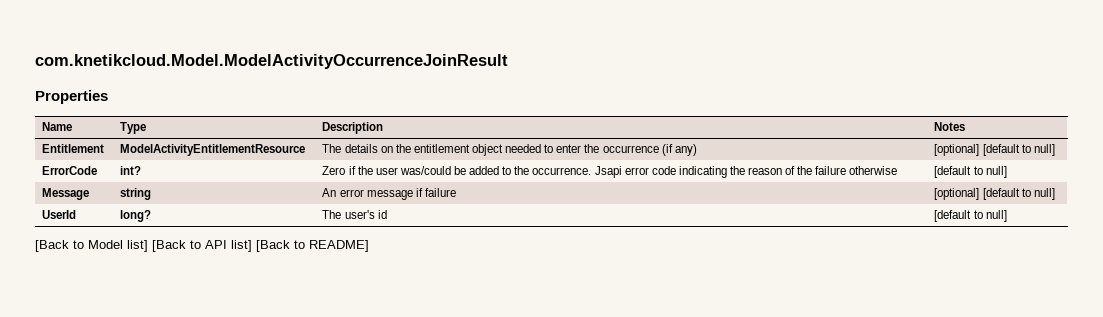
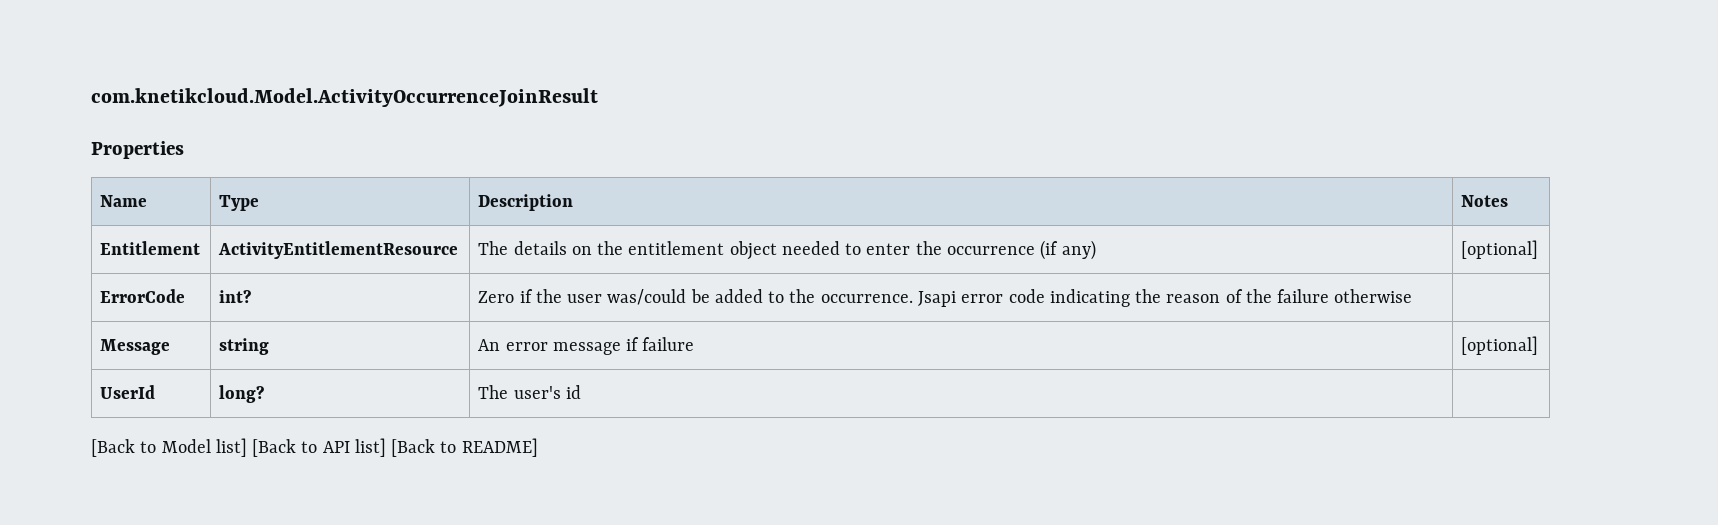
[35,54,508,69] com.knetikcloud.Model.ModelActivityOccurrenceJoinResult -> [91,88,598,107] com.knetikcloud.Model.ActivityOccurrenceJoinResult
[120,144,306,156] ModelActivityEntitlementResource -> [218,241,459,259] ActivityEntitlementResource
[982,144,1055,156] [default to null] -> (1539, 249) none
[934,166,1007,178] [default to null] -> (1413, 296) none
[982,188,1055,200] [default to null] -> (1539, 345) none
[934,210,1007,222] [default to null] -> (581, 392) none

